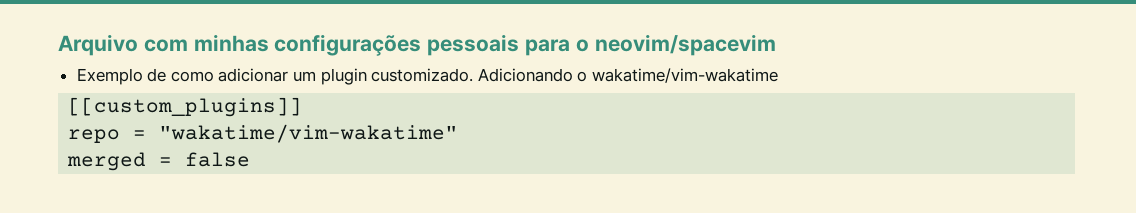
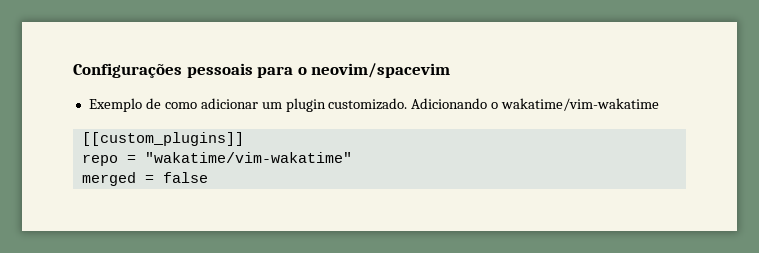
[58,34,422,56] Arquivo com minhas configurações -> [73,63,182,78] Configurações

